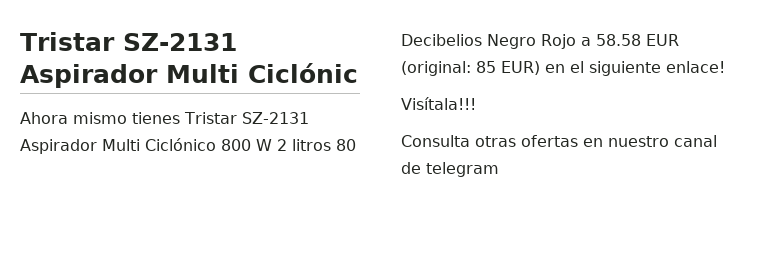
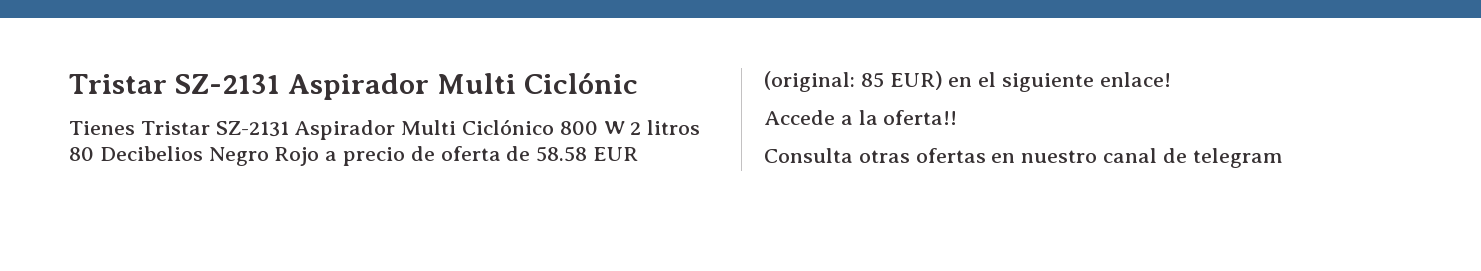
[20,112,180,124] Ahora mismo tienes -> [69,121,135,135] Tienes
(591, 41) none -> [343,146,531,166] precio de oferta de
[401,97,476,110] Visítala!!! -> [764,110,958,125] Accede a la oferta!!

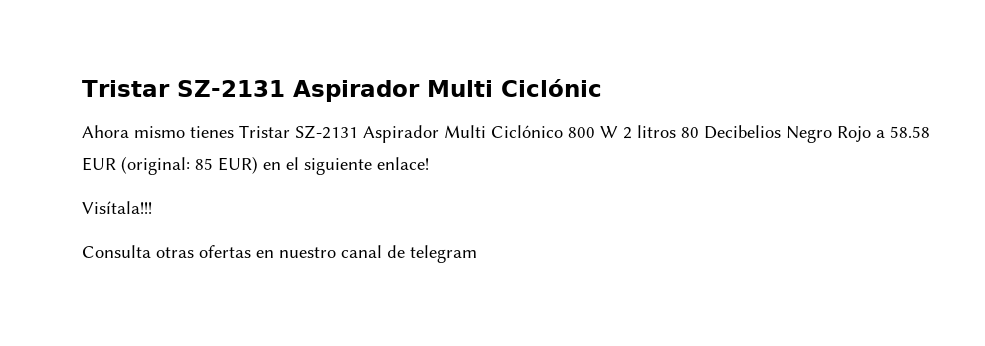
[69,121,135,135] Tienes -> [82,125,234,138] Ahora mismo tienes
[343,146,531,166] precio de oferta de -> (885, 134) none
[764,110,958,125] Accede a la oferta!! -> [82,201,152,214] Visítala!!!

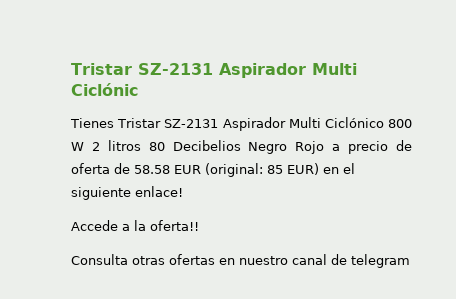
[82,125,234,138] Ahora mismo tienes -> [70,118,114,128] Tienes
(885, 134) none -> [348,140,413,154] [71,163,130,174] precio de oferta de
[82,201,152,214] Visítala!!! -> [71,220,199,231] Accede a la oferta!!

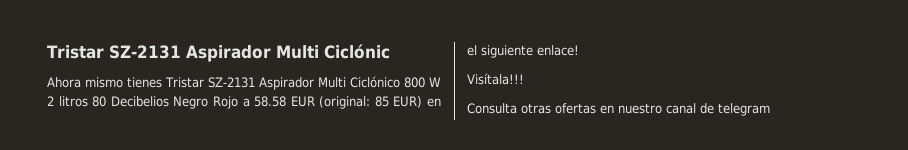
[70,118,114,128] Tienes -> [47,77,163,88] Ahora mismo tienes
[348,140,413,154] [71,163,130,174] precio de oferta de -> (250, 102) none
[71,220,199,231] Accede a la oferta!! -> [467,73,524,85] Visítala!!!

